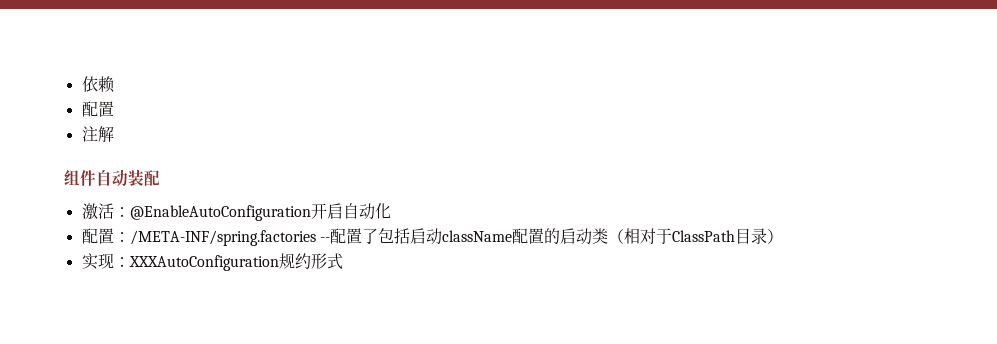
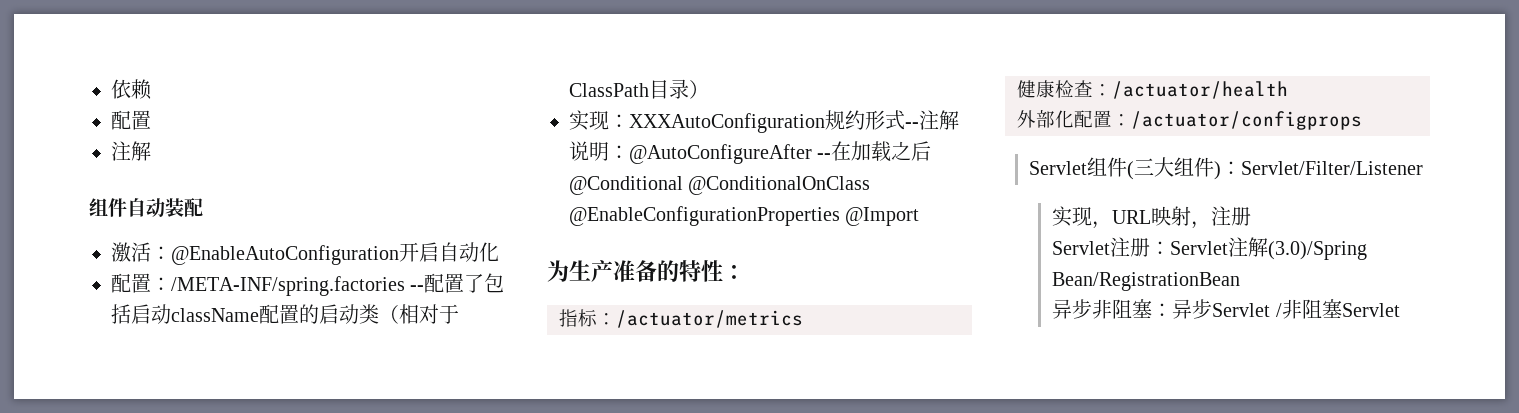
(343, 261) none -> [905,110,959,130] [569,141,932,164] [569,176,871,195] [569,206,920,226] [547,260,745,282] [559,309,803,328] [1017,80,1288,99] [1017,110,1362,130] [1028,157,1423,180] [1052,206,1252,229] [1052,237,1368,260] [1052,272,1241,291] [1052,299,1400,319] --注解说明：@AutoConfigureAfter --在加载之后@Conditional @ConditionalOnClass @EnableConfigurationProperties @Import // 为生产准备的特性： // 指标：/actuator/metrics // 健康检查：/actuator/health // 外部化配置：/actuator/configprops // Servlet组件(三大组件)：Servlet/Filter/Listener // 实现，URL映射，注册 // Servlet注册：Servlet注解(3.0)/Spring Bean/RegistrationBean // 异步非阻塞：异步Servlet /非阻塞Servlet

